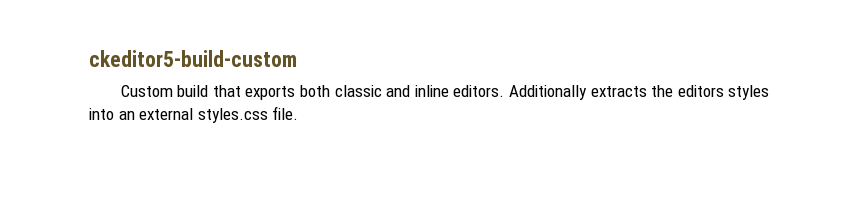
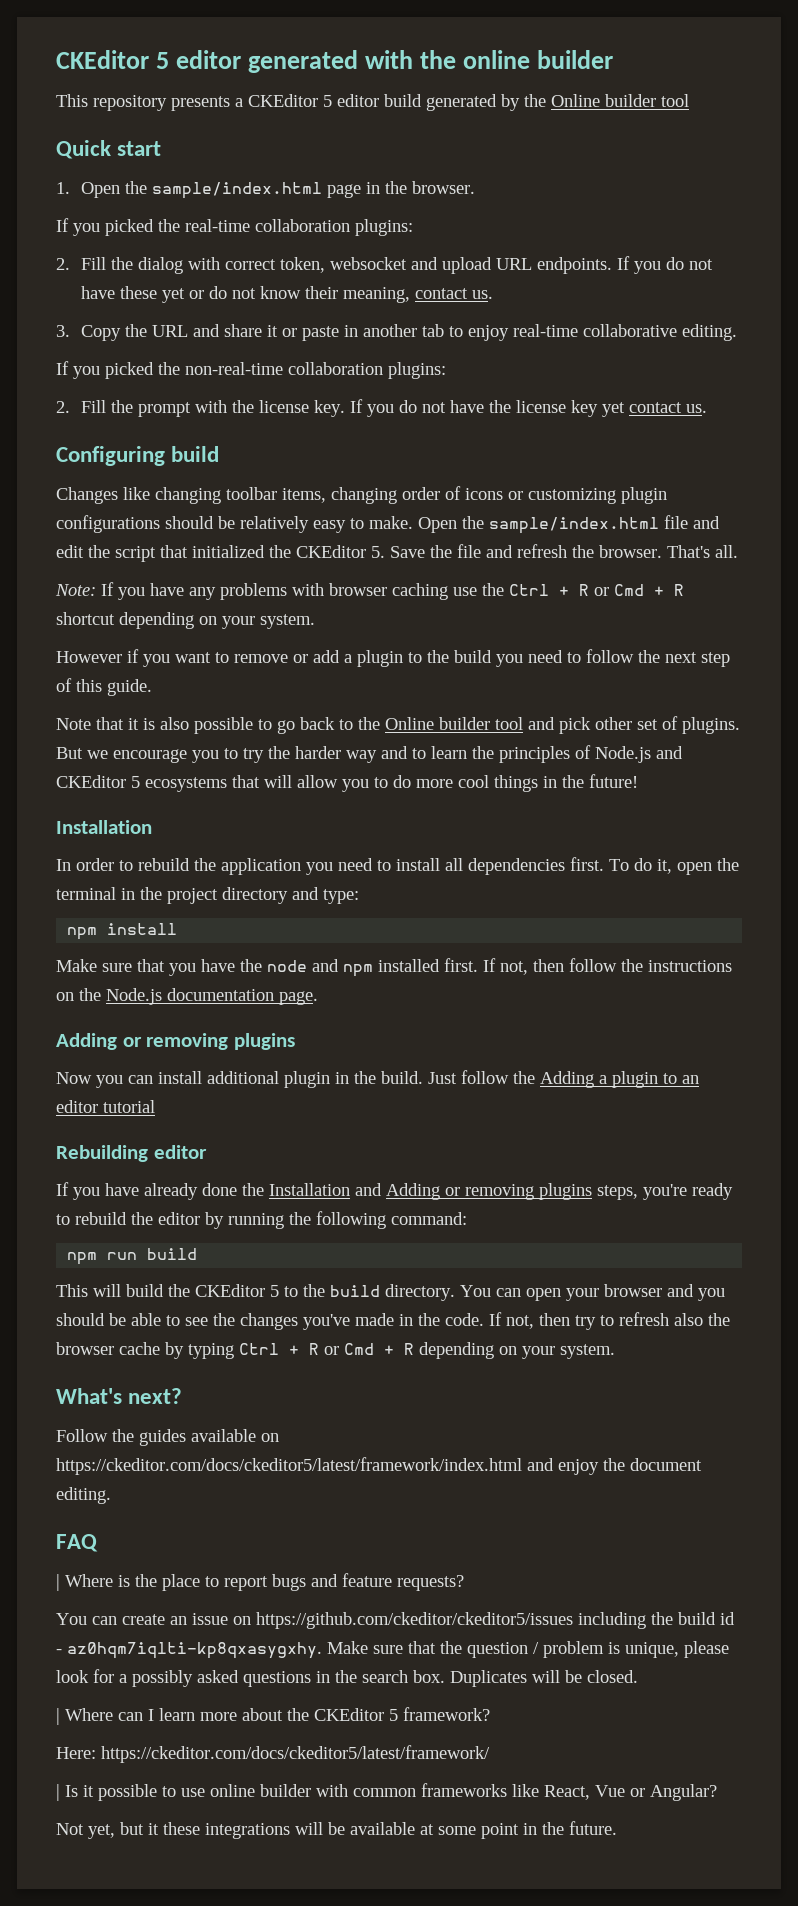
[89,50,297,67] [120,85,770,100] [89,106,299,123] ckeditor5-build-custom // Custom build that exports both classic and inline editors. Additionally extracts the editors styles into an external styles.css file. -> [56,50,614,73] [56,94,689,111] [56,140,162,159] [56,181,476,199] [56,218,413,236] [56,256,714,274] [81,286,494,303] [56,324,738,341] [56,361,446,379] [56,399,708,417] [56,446,220,466] [56,486,667,504] [56,515,720,534] [56,544,738,562] [55,582,684,600] [56,612,315,629] [56,649,730,667] [56,678,152,696] [56,716,740,734] [56,745,683,763] [56,774,638,792] [56,820,152,834] [56,857,739,875] [56,887,359,904] [67,923,178,940] [56,958,732,977] [56,988,318,1005] [56,1033,295,1050] [56,1070,699,1088] [56,1100,155,1113] [56,1145,207,1162] [56,1182,733,1200] [56,1211,467,1229] [67,1248,198,1265] [56,1284,725,1301] [56,1312,730,1330] [56,1342,615,1359] [56,1388,183,1404] [56,1429,279,1446] [56,1457,702,1475] [56,1487,111,1504] [56,1534,98,1552] [56,1573,464,1591] [56,1612,735,1629] [56,1641,729,1659] [56,1669,638,1687] [56,1707,490,1725] [56,1745,490,1763] [56,1783,717,1801] [56,1821,617,1839] CKEditor 5 editor generated with the online builder // This repository presents a CKEditor 5 editor build generated by the Online builder tool // Quick start // 1. Open the sample/index.html page in the browser. // If you picked the real-time collaboration plugins: // 2. Fill the dialog with correct token, websocket and upload URL endpoints. If you do not have these yet or do not know their meaning, contact us. // 3. Copy the URL and share it or paste in another tab to enjoy real-time collaborative editing. // If you picked the non-real-time collaboration plugins: // 2. Fill the prompt with the license key. If you do not have the license key yet contact us. // Configuring build // Changes like changing toolbar items, changing order of icons or customizing plugin configurations should be relatively easy to make. Open the sample/index.html file and edit the script that initialized the CKEditor 5. Save the file and refresh the browser. That's all. // Note: If you have any problems with browser caching use the Ctrl + R or Cmd + R shortcut depending on your system. // However if you want to remove or add a plugin to the build you need to follow the next step of this guide. // Note that it is also possible to go back to the Online builder tool and pick other set of plugins. But we encourage you to try the harder way and to learn the principles of Node.js and CKEditor 5 ecosystems that will allow you to do more cool things in the future! // Installation // In order to rebuild the application you need to install all dependencies first. To do it, open the terminal in the project directory and type: // npm install // Make sure that you have the node and npm installed first. If not, then follow the instructions on the Node.js documentation page. // Adding or removing plugins // Now you can install additional plugin in the build. Just follow the Adding a plugin to an editor tutorial // Rebuilding editor // If you have already done the Installation and Adding or removing plugins steps, you're ready to rebuild the editor by running the following command: // npm run build // This will build the CKEditor 5 to the build directory. You can open your browser and you should be able to see the changes you've made in the code. If not, then try to refresh also the browser cache by typing Ctrl + R or Cmd + R depending on your system. // What's next? // Follow the guides available on https://ckeditor.com/docs/ckeditor5/latest/framework/index.html and enjoy the document editing. // FAQ // | Where is the place to report bugs and feature requests? // You can create an issue on https://github.com/ckeditor/ckeditor5/issues including the build id - az0hqm7iqlti-kp8qxasygxhy. Make sure that the question / problem is unique, please look for a possibly asked questions in the search box. Duplicates will be closed. // | Where can I learn more about the CKEditor 5 framework? // Here: https://ckeditor.com/docs/ckeditor5/latest/framework/ // | Is it possible to use online builder with common frameworks like React, Vue or Angular? // Not yet, but it these integrations will be available at some point in the future.

